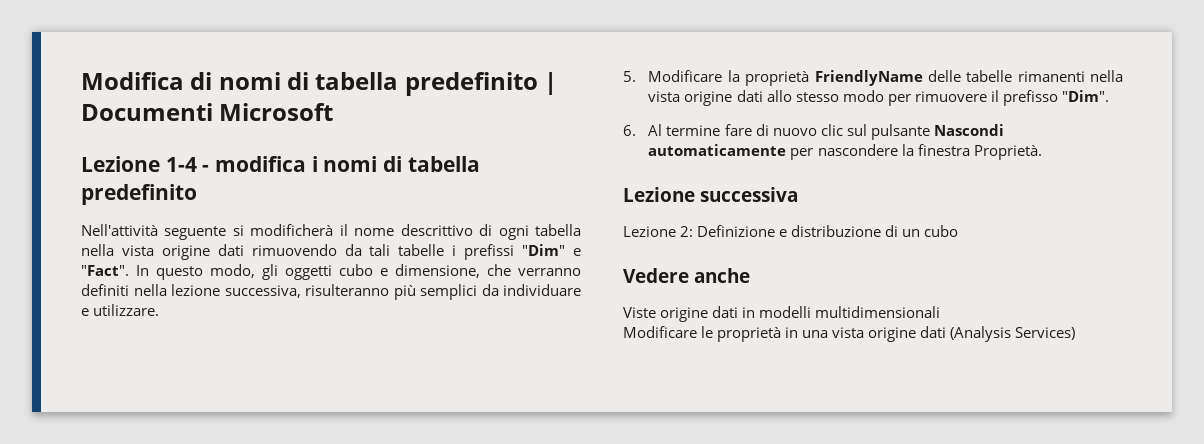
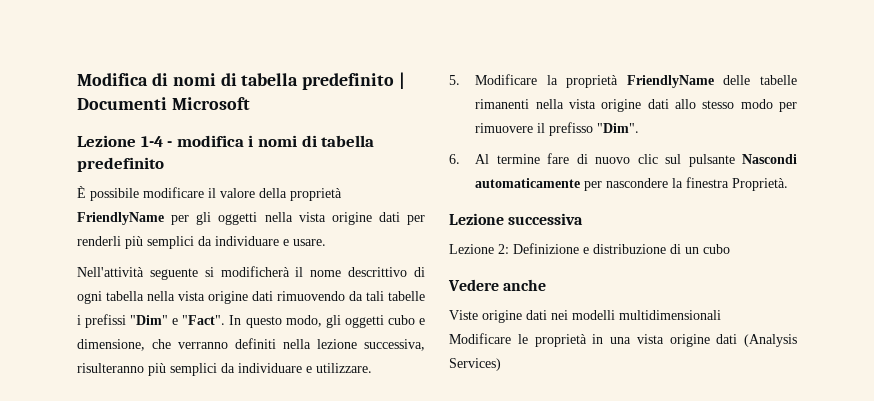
(197, 194) none -> [77,186,342,201] [77,212,425,225] [77,236,326,249] // È possibile modificare il valore della proprietà FriendlyName per gli oggetti nella vista origine dati per renderli più semplici da individuare e usare.
[742,307,756,318] in -> [551,310,568,320] nei

